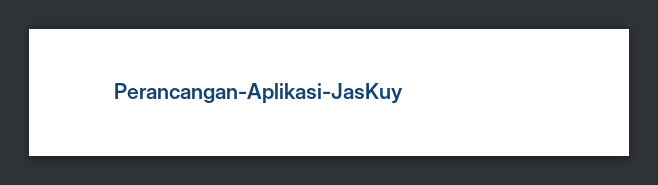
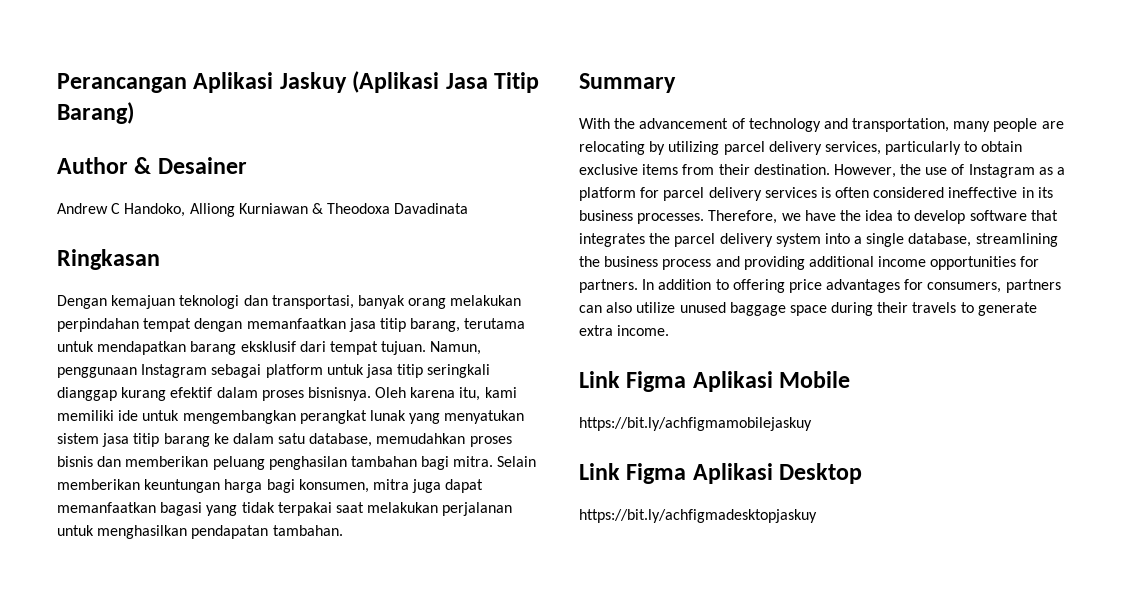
[114,83,403,104] Perancangan-Aplikasi-JasKuy -> [57,71,540,93] [57,102,134,124] [57,157,247,174] [57,203,469,217] [57,249,160,270] [57,295,522,309] [57,318,526,332] [57,341,482,355] [57,364,491,378] [57,387,517,401] [57,410,525,424] [57,433,512,447] [57,456,537,470] [57,479,484,493] [57,502,513,516] [57,525,343,539] [579,73,676,93] [579,118,1064,132] [579,141,1023,155] [579,164,1066,178] [579,187,1053,201] [579,210,1058,224] [579,233,1058,247] [579,256,1040,270] [579,279,1061,293] [579,302,1037,316] [579,325,670,336] [579,371,851,392] [579,417,812,431] [579,463,863,484] [579,509,817,523] Perancangan Aplikasi Jaskuy (Aplikasi Jasa Titip Barang) // Author & Desainer // Andrew C Handoko, Alliong Kurniawan & Theodoxa Davadinata // Ringkasan // Dengan kemajuan teknologi dan transportasi, banyak orang melakukan perpindahan tempat dengan memanfaatkan jasa titip barang, terutama untuk mendapatkan barang eksklusif dari tempat tujuan. Namun, penggunaan Instagram sebagai platform untuk jasa titip seringkali dianggap kurang efektif dalam proses bisnisnya. Oleh karena itu, kami memiliki ide untuk mengembangkan perangkat lunak yang menyatukan sistem jasa titip barang ke dalam satu database, memudahkan proses bisnis dan memberikan peluang penghasilan tambahan bagi mitra. Selain memberikan keuntungan harga bagi konsumen, mitra juga dapat memanfaatkan bagasi yang tidak terpakai saat melakukan perjalanan untuk menghasilkan pendapatan tambahan. // Summary // With the advancement of technology and transportation, many people are relocating by utilizing parcel delivery services, particularly to obtain exclusive items from their destination. However, the use of Instagram as a platform for parcel delivery services is often considered ineffective in its business processes. Therefore, we have the idea to develop software that integrates the parcel delivery system into a single database, streamlining the business process and providing additional income opportunities for partners. In addition to offering price advantages for consumers, partners can also utilize unused baggage space during their travels to generate extra income. // Link Figma Aplikasi Mobile // https://bit.ly/achfigmamobilejaskuy // Link Figma Aplikasi Desktop // https://bit.ly/achfigmadesktopjaskuy

